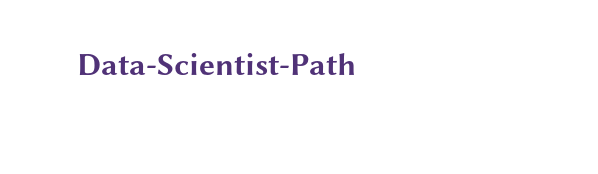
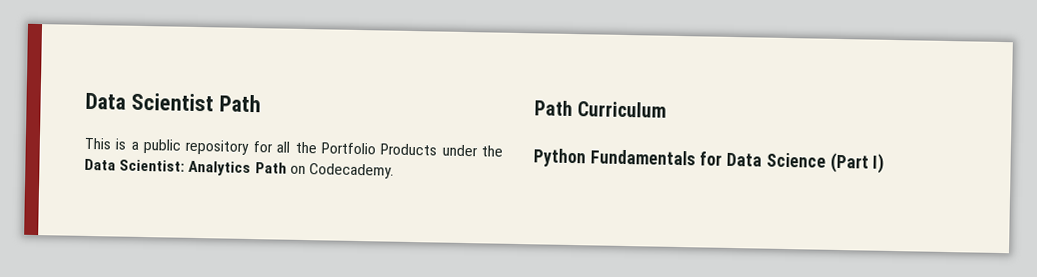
[77,53,356,76] Data-Scientist-Path -> [85,92,261,113] [84,137,504,157] [84,158,394,179] [534,100,668,118] [533,148,885,174] Data Scientist Path // This is a public repository for all the Portfolio Products under the Data Scientist: Analytics Path on Codecademy. // Path Curriculum // Python Fundamentals for Data Science (Part I)

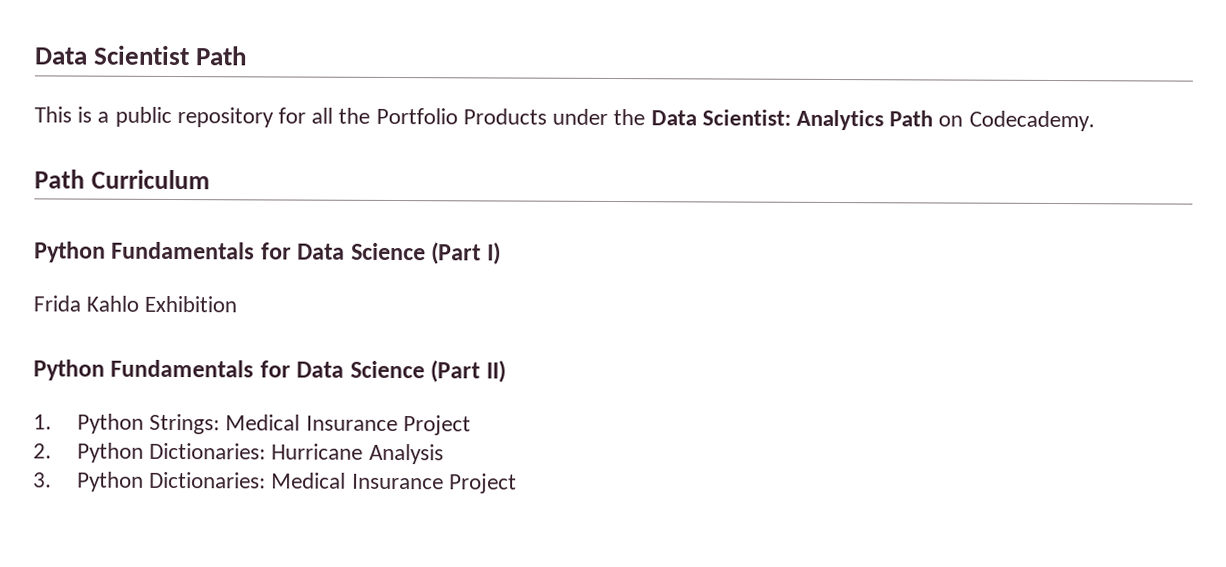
(885, 163) none -> [33,295,238,313] [33,359,506,383] [33,413,471,436] [33,442,444,465] [33,471,517,494] // Frida Kahlo Exhibition // Python Fundamentals for Data Science (Part II) // 1. Python Strings: Medical Insurance Project // 2. Python Dictionaries: Hurricane Analysis // 3. Python Dictionaries: Medical Insurance Project

